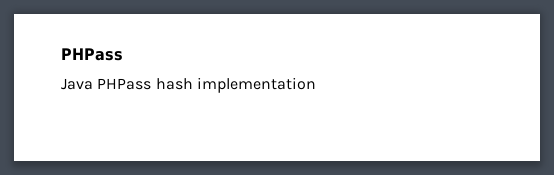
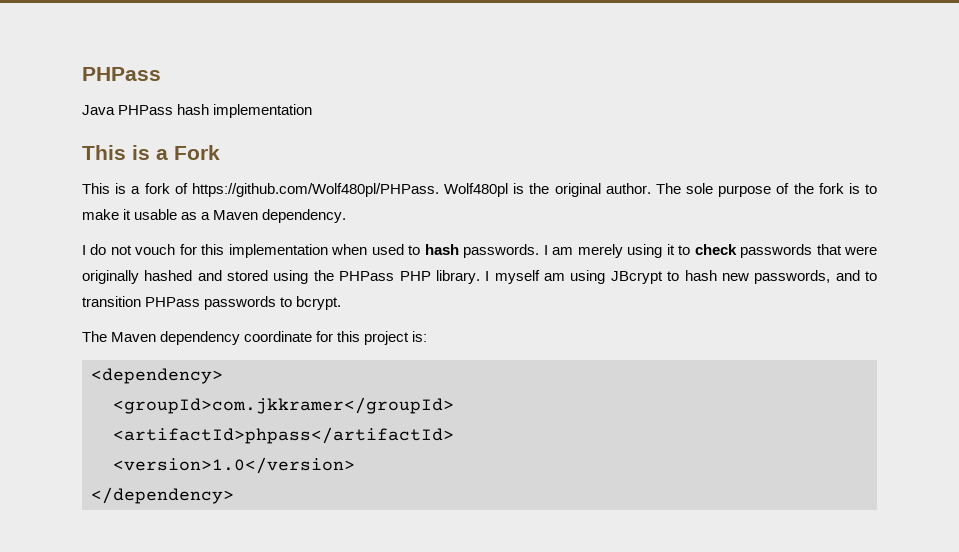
(316, 85) none -> [82,145,220,160] [82,183,877,197] [82,209,347,223] [82,244,878,258] [82,270,877,284] [82,296,342,310] [82,331,428,345] [91,368,223,384] [113,397,454,414] [113,427,454,444] [113,457,355,474] [91,487,234,504] // This is a Fork // This is a fork of https://github.com/Wolf480pl/PHPass. Wolf480pl is the original author. The sole purpose of the fork is to make it usable as a Maven dependency. // I do not vouch for this implementation when used to hash passwords. I am merely using it to check passwords that were originally hashed and stored using the PHPass PHP library. I myself am using JBcrypt to hash new passwords, and to transition PHPass passwords to bcrypt. // The Maven dependency coordinate for this project is: // <dependency> // <groupId>com.jkkramer</groupId> // <artifactId>phpass</artifactId> // <version>1.0</version> // </dependency>

